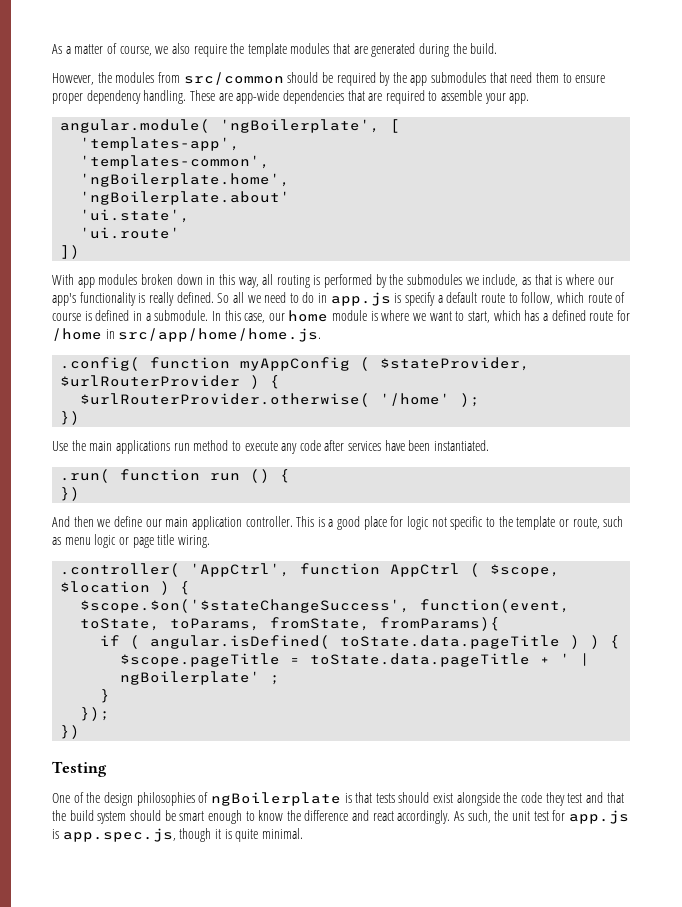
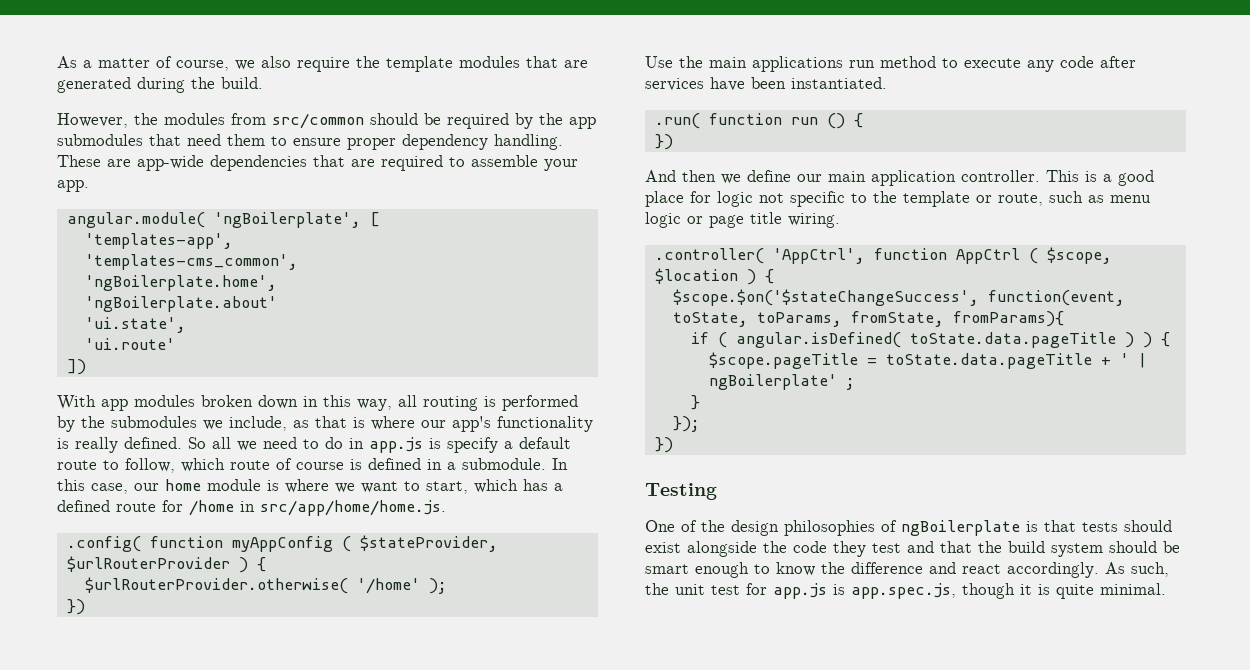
[80,155,271,169] 'templates-common', -> [84,254,298,270] 'templates-cms_common',

